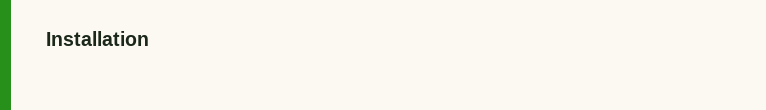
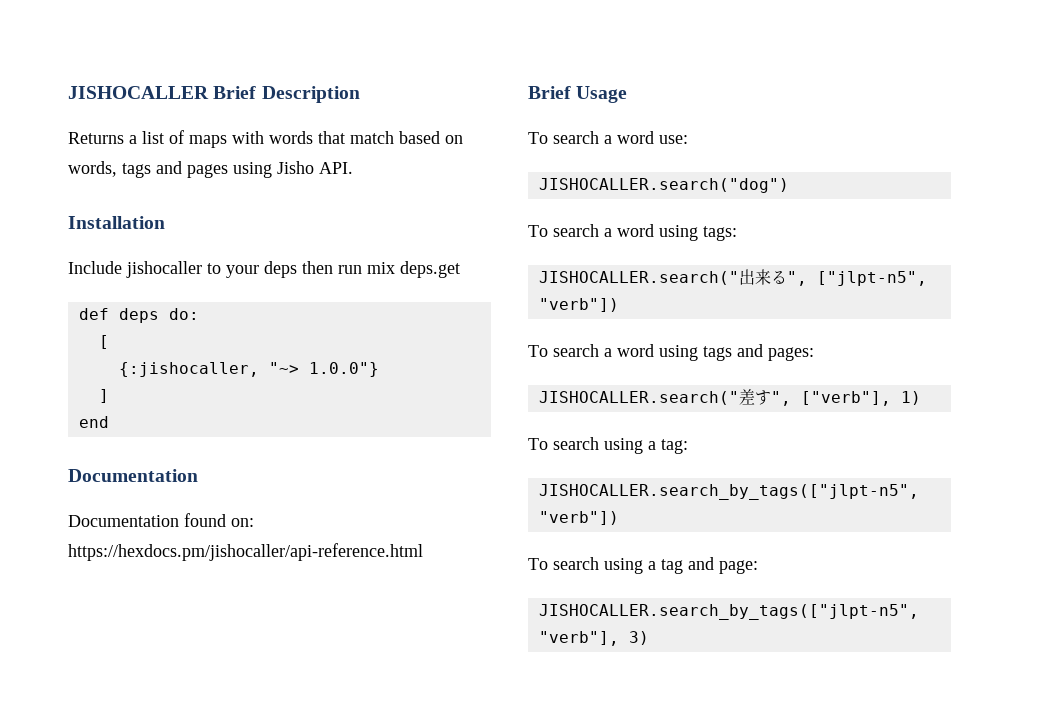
[46,31,149,46] Installation -> [68,86,360,103] [68,130,463,148] [68,161,353,178] [68,216,165,229] [68,261,460,278] [78,308,199,323] [98,335,109,349] [118,362,379,377] [98,389,109,403] [78,416,109,428] [68,469,198,482] [68,513,254,527] [68,543,423,561] [528,86,628,103] [528,131,688,144] [538,178,789,193] [528,224,737,241] [538,269,927,286] [538,298,619,312] [528,344,814,361] [538,389,921,406] [528,437,688,454] [538,484,919,500] [538,511,619,525] [528,557,758,574] [538,604,919,620] [538,631,649,646] JISHOCALLER Brief Description // Returns a list of maps with words that match based on words, tags and pages using Jisho API. // Installation // Include jishocaller to your deps then run mix deps.get // def deps do: // [ // {:jishocaller, "~> 1.0.0"} // ] // end // Documentation // Documentation found on: https://hexdocs.pm/jishocaller/api-reference.html // Brief Usage // To search a word use: // JISHOCALLER.search("dog") // To search a word using tags: // JISHOCALLER.search("出来る", ["jlpt-n5", "verb"]) // To search a word using tags and pages: // JISHOCALLER.search("差す", ["verb"], 1) // To search using a tag: // JISHOCALLER.search_by_tags(["jlpt-n5", "verb"]) // To search using a tag and page: // JISHOCALLER.search_by_tags(["jlpt-n5", "verb"], 3)

